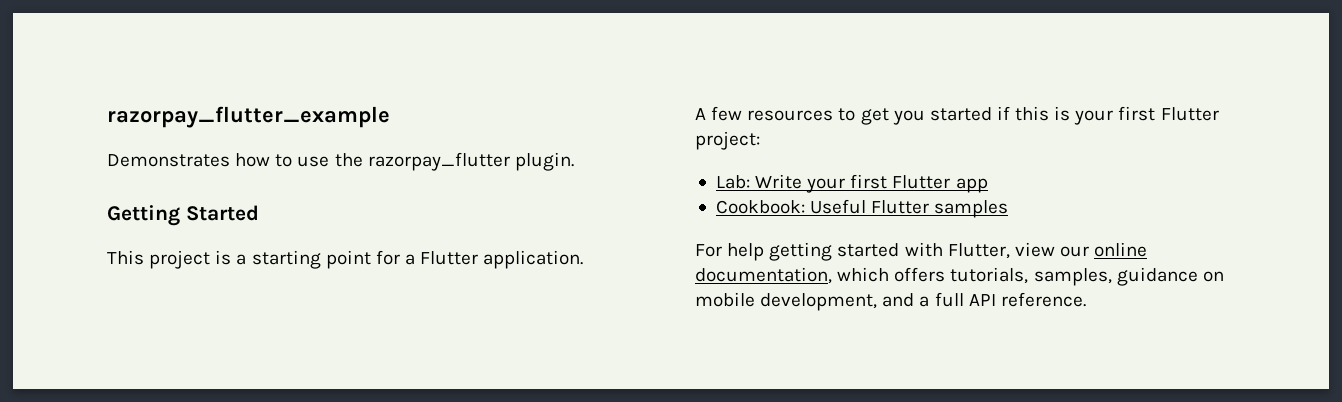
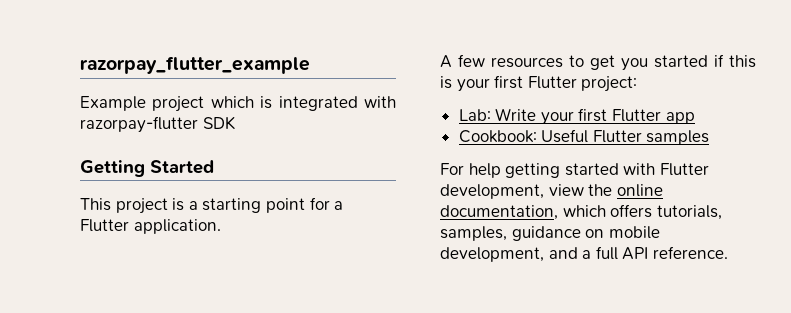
[107,152,574,171] Demonstrates how to use the razorpay_flutter plugin. -> [80,96,396,112] [80,116,235,133] Example project which is integrated with razorpay-flutter SDK
[947,242,1089,259] Flutter, view our -> [659,163,709,176] [440,184,613,199] Flutter development, view the

